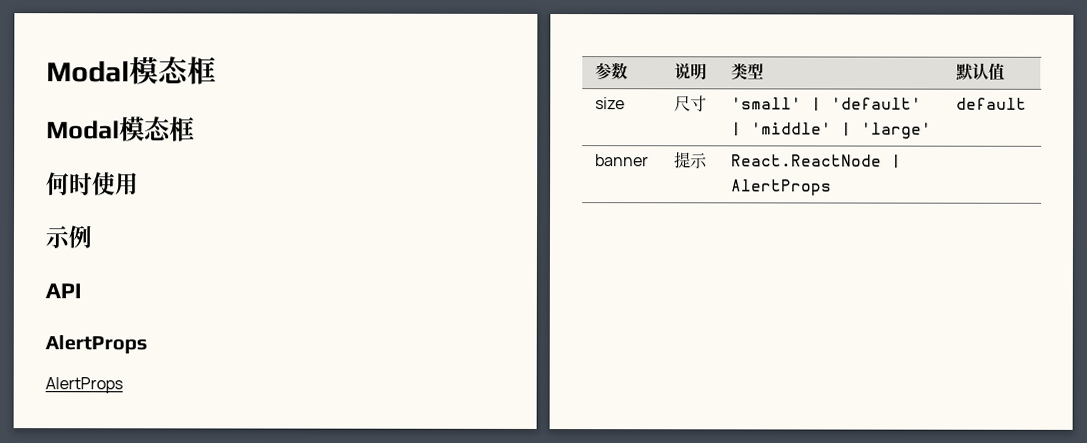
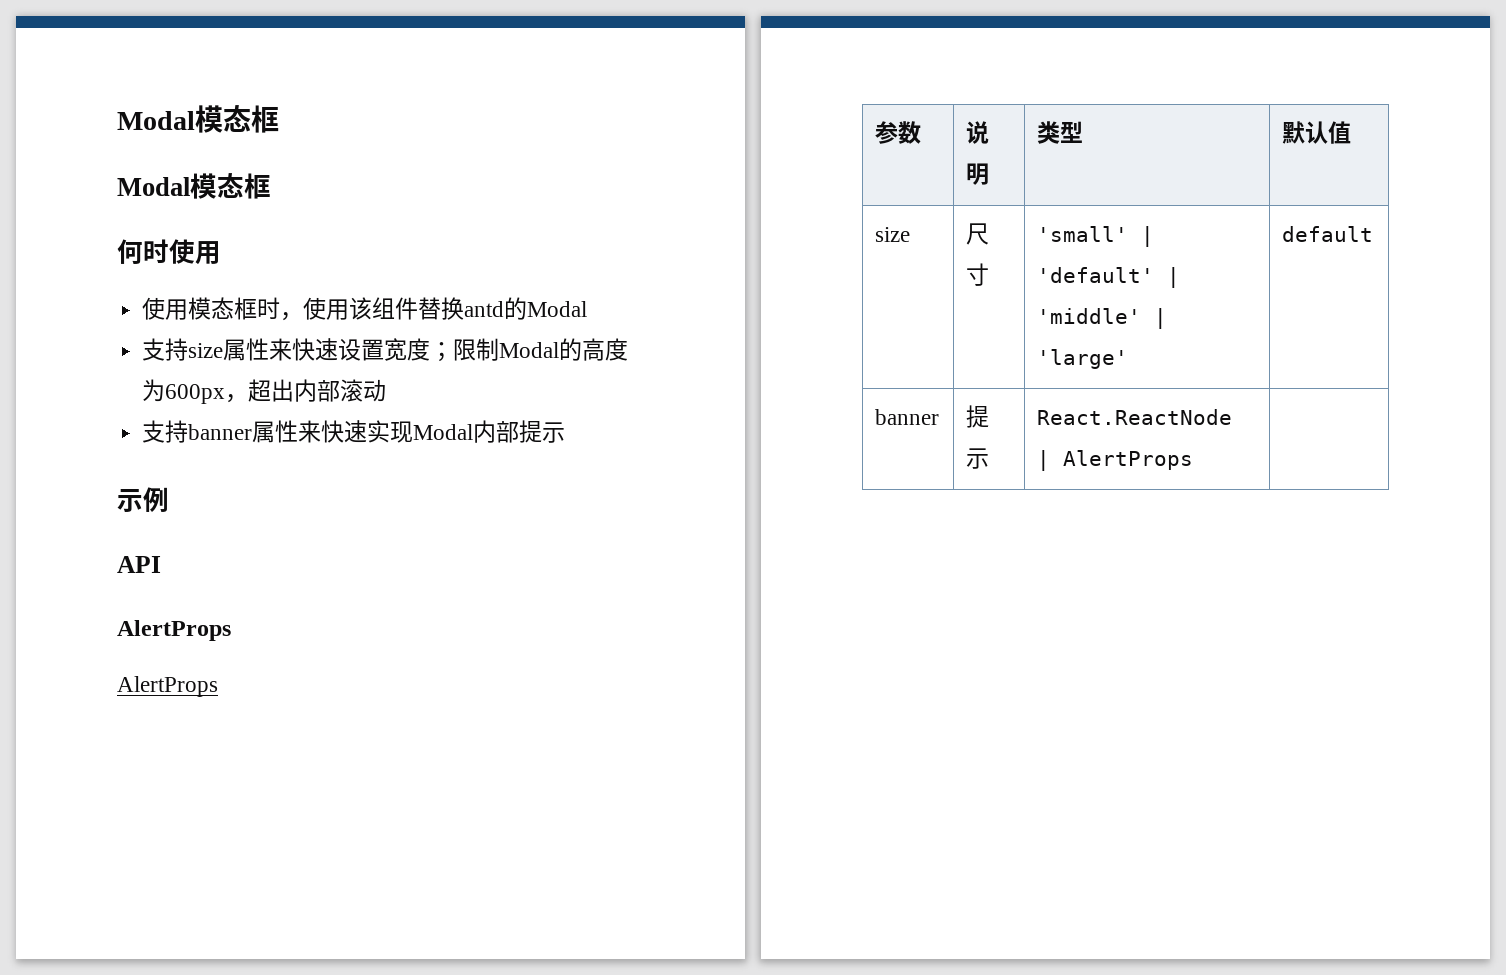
(139, 184) none -> [142,297,588,321] [142,338,629,362] [142,379,387,404] [142,420,566,443] // 使用模态框时，使用该组件替换antd的Modal // 支持size属性来快速设置宽度；限制Modal的高度为600px，超出内部滚动 // 支持banner属性来快速实现Modal内部提示

